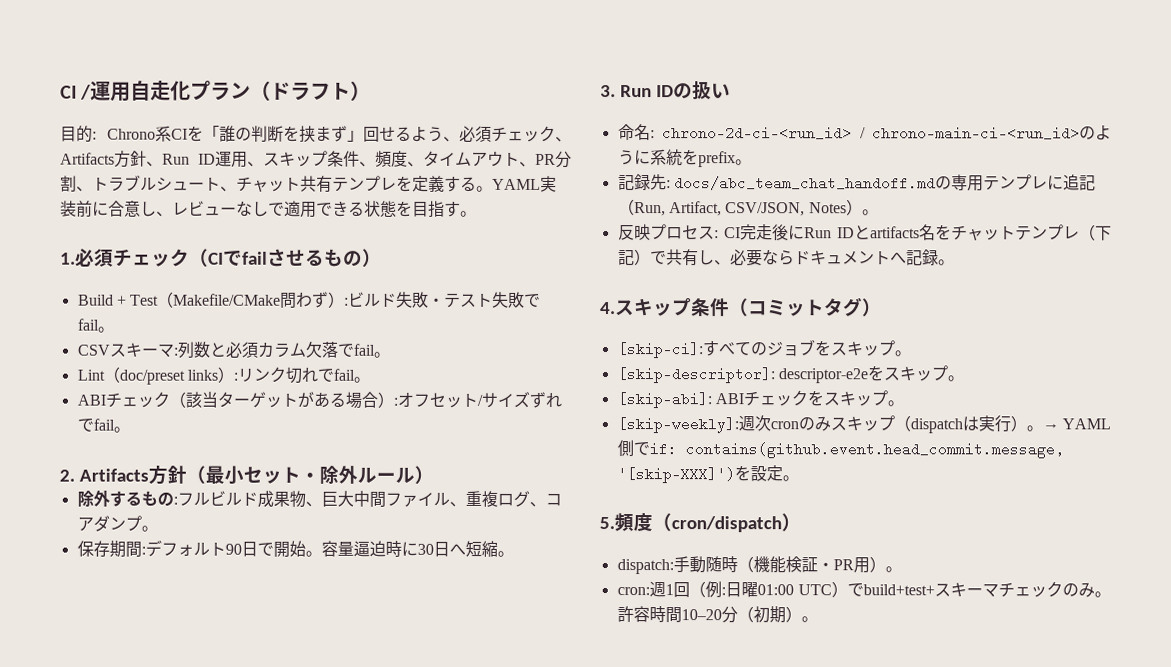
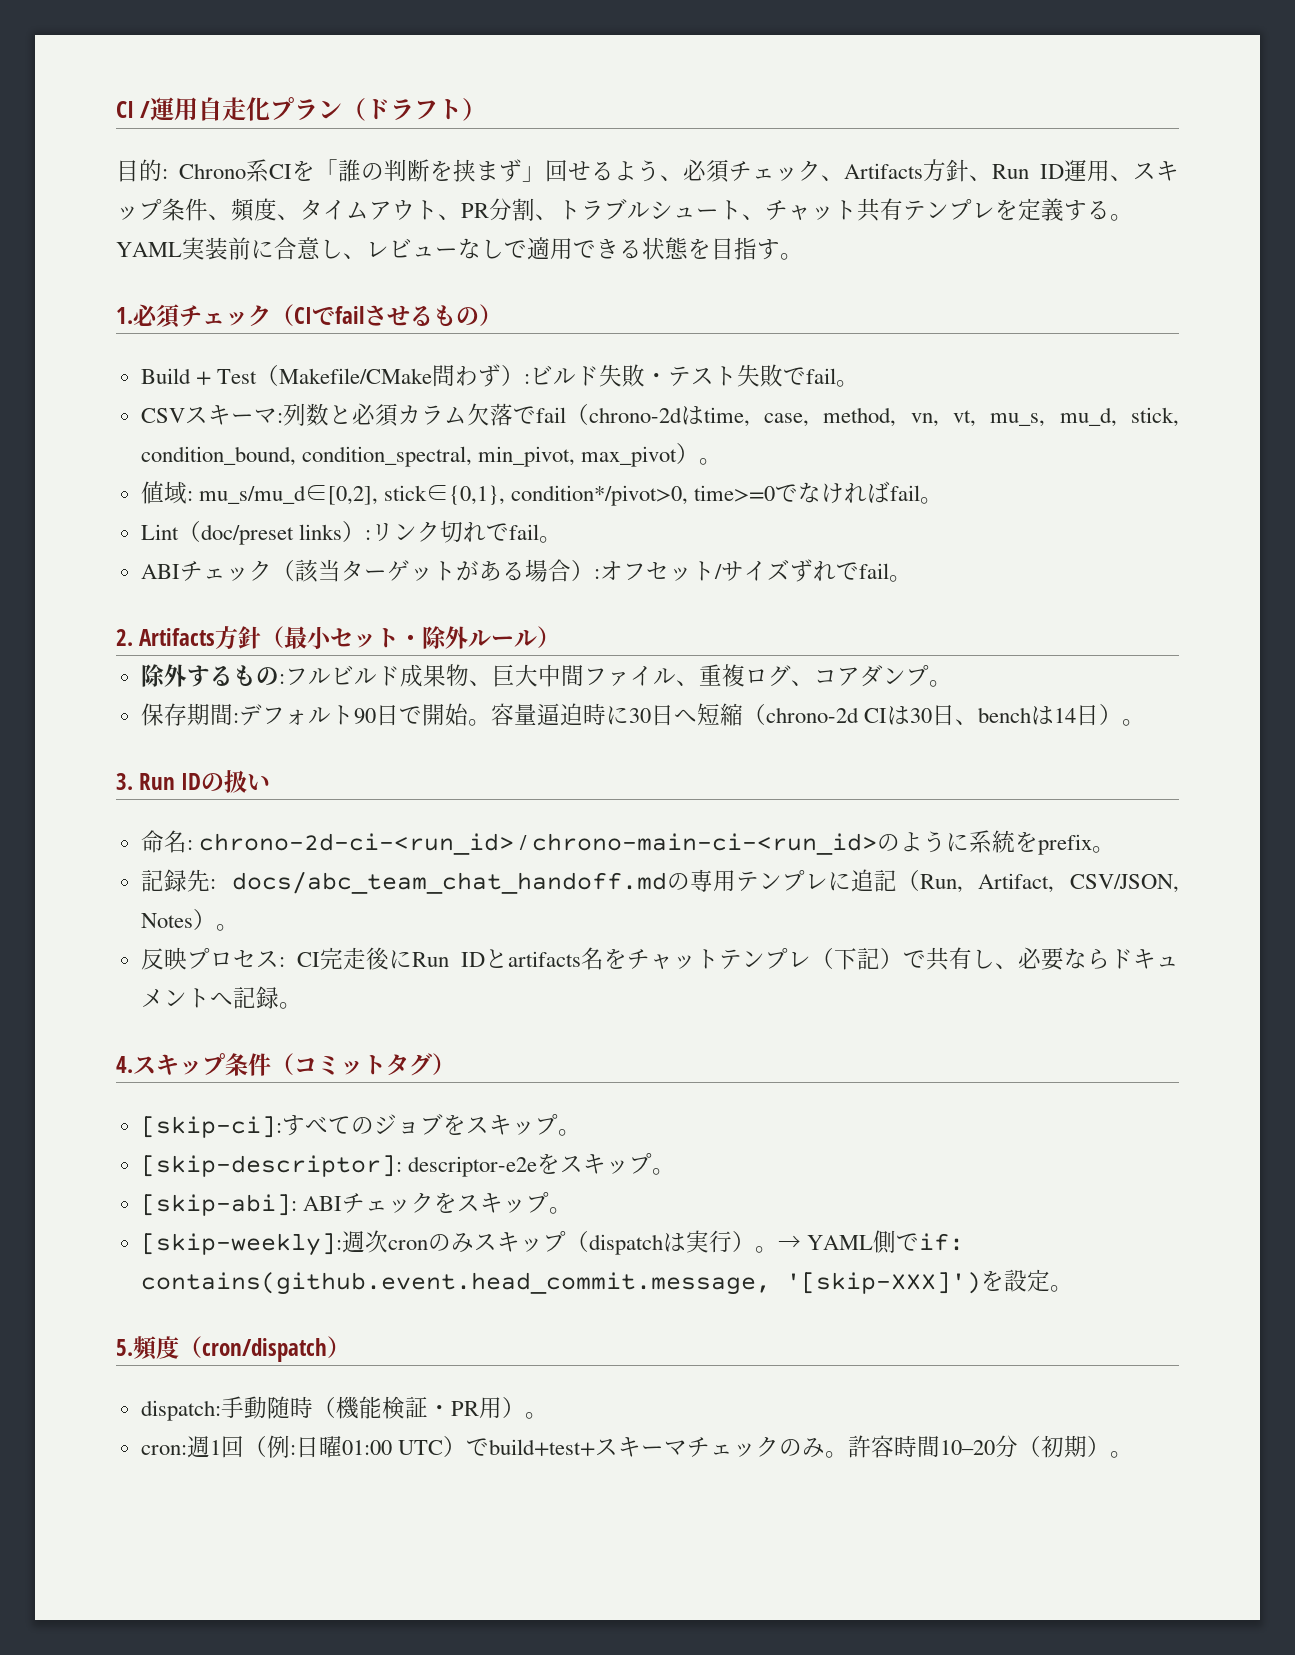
(375, 349) none -> [565,403,1179,427] [140,442,722,467] [140,481,921,506] （chrono-2dはtime, case, method, vn, vt, mu_s, mu_d, stick, condition_bound, condition_spectral, min_pivot, max_pivot）。 // 値域: mu_s/mu_d∈[0,2], stick∈{0,1}, condition*/pivot>0, time>=0でなければfail
(498, 548) none -> [742,703,1122,726] （chrono-2d CIは30日、benchは14日）

